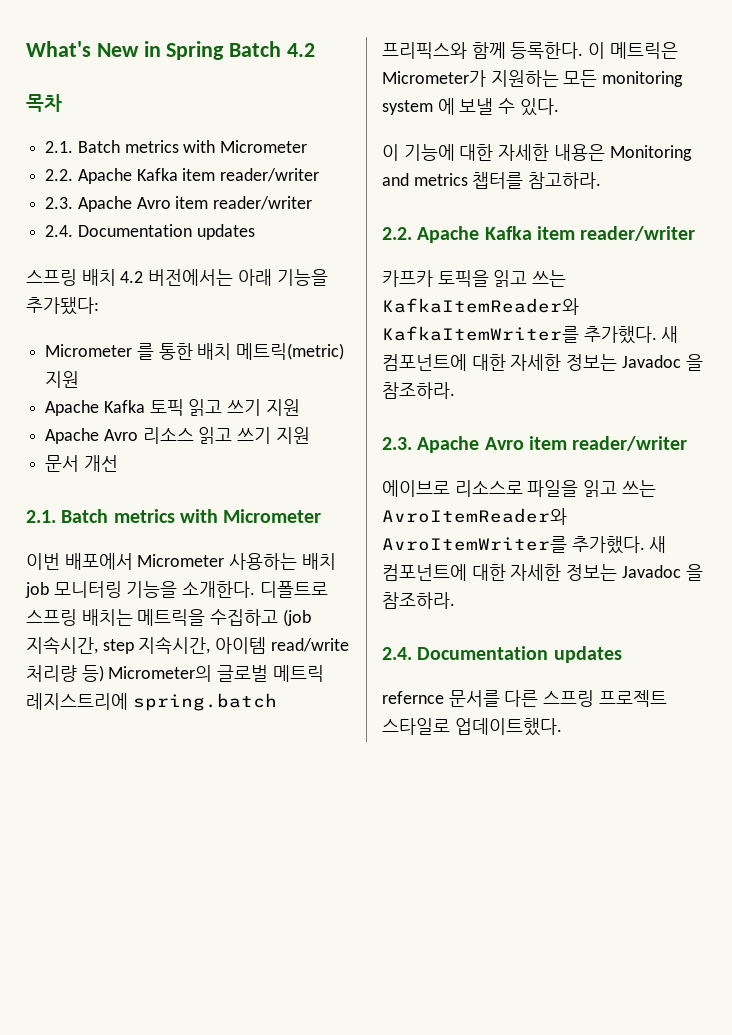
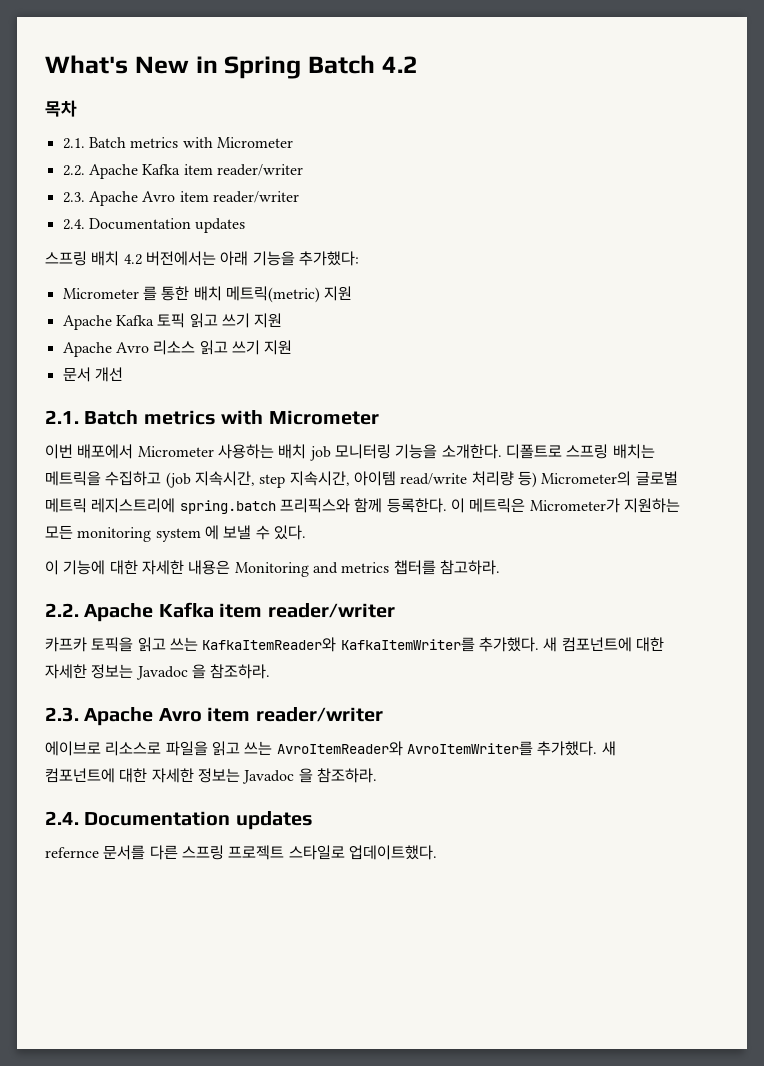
[26,297,99,315] 추가됐다: -> [298,251,359,266] 추가했다:

